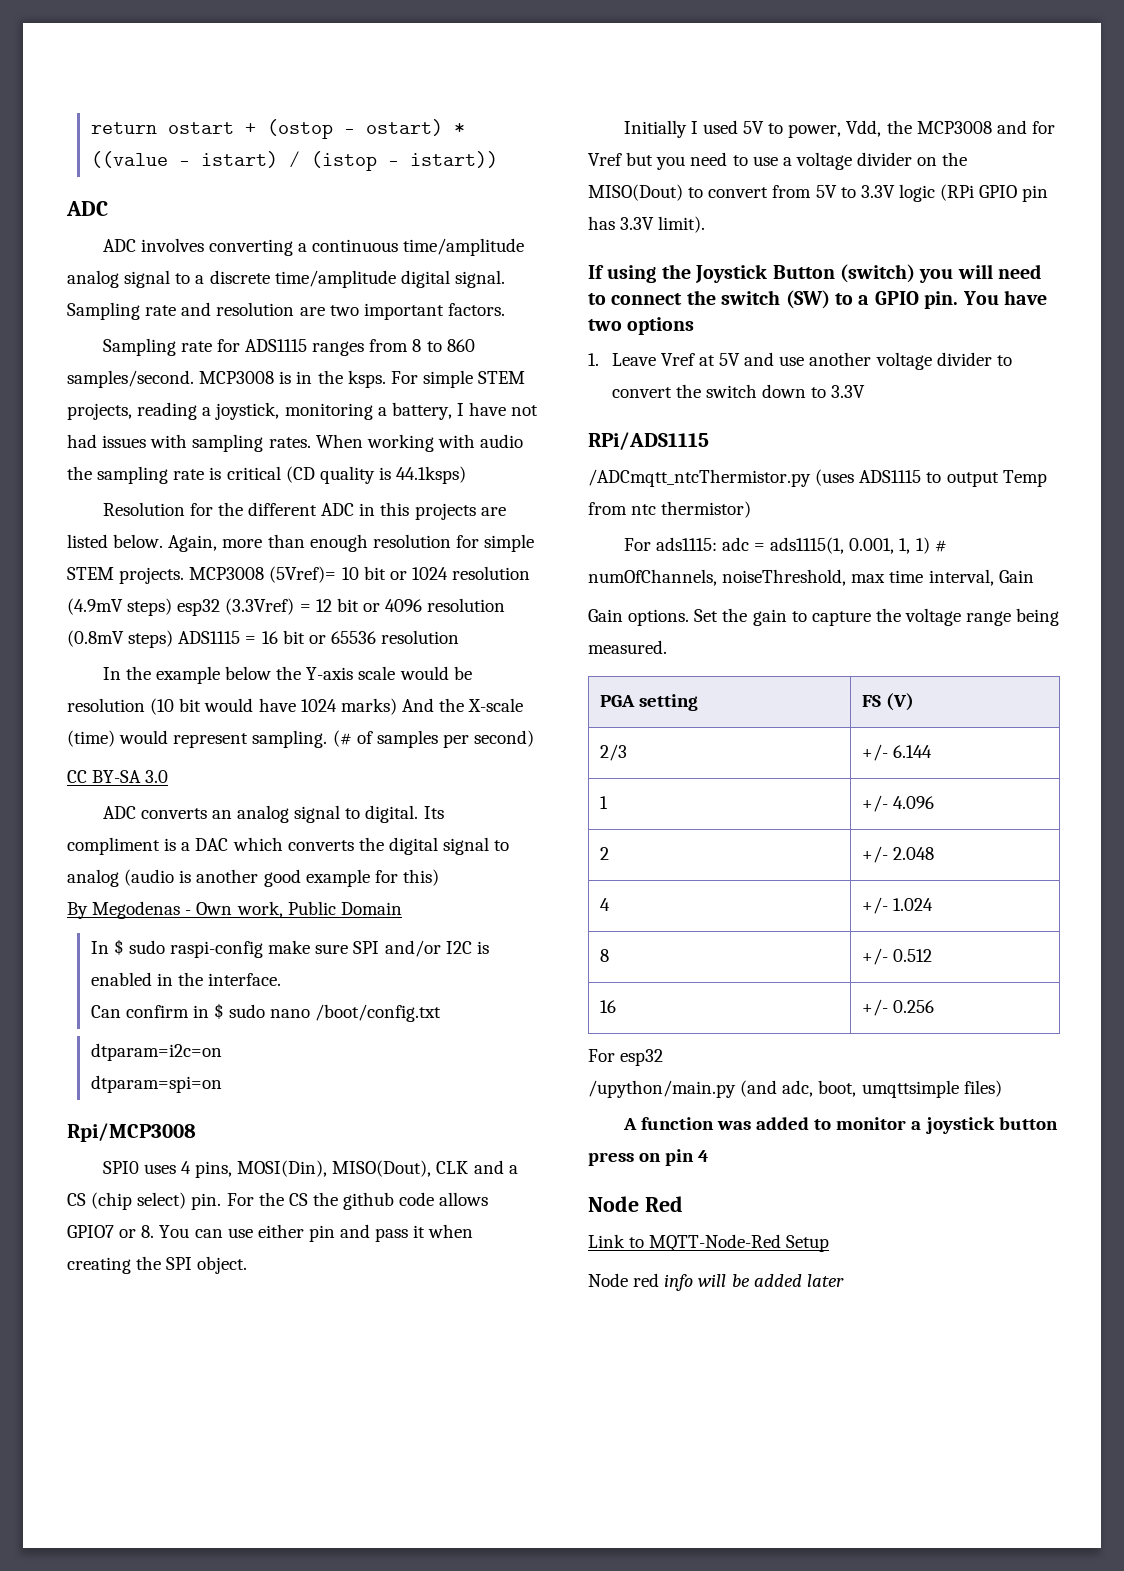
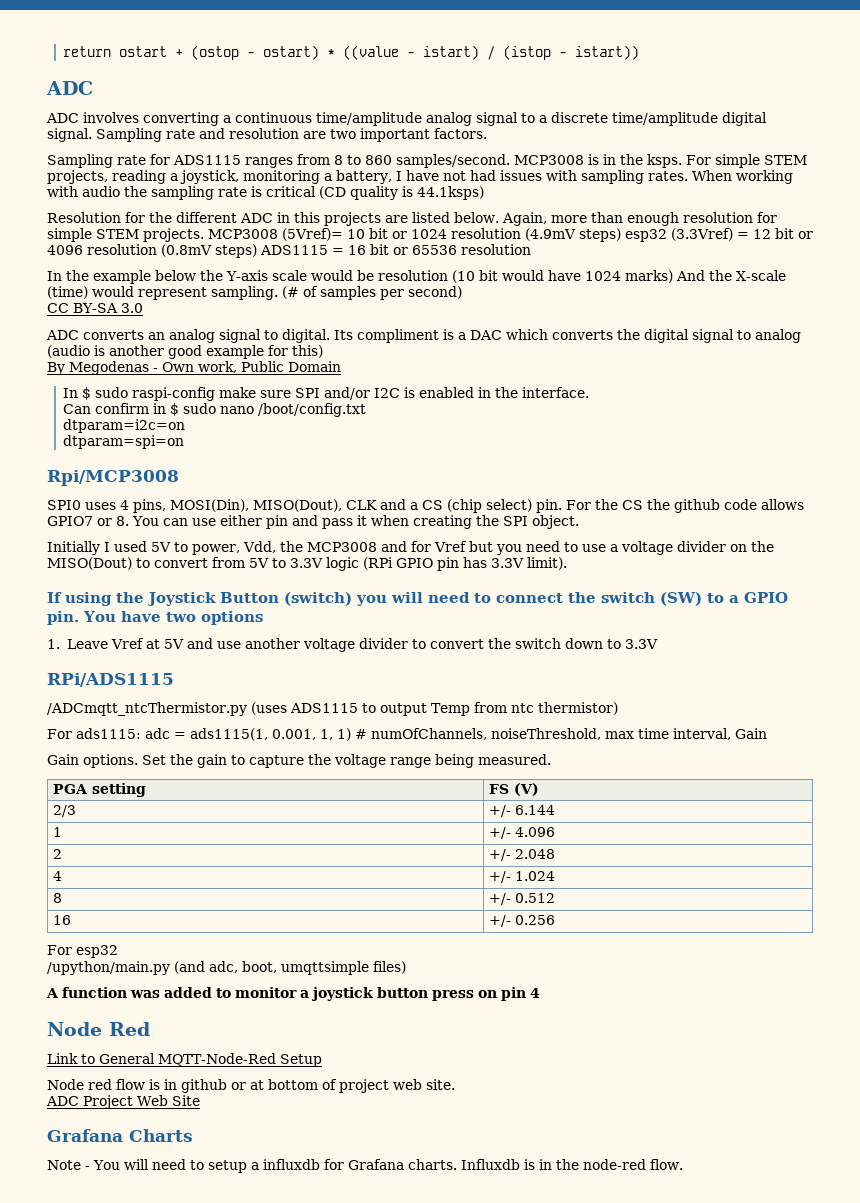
(645, 1242) none -> [99,1053,155,1064] General
[664,1274,844,1291] info will be added later -> [116,1079,455,1093] [46,1095,200,1109] [47,1129,193,1142] [47,1159,683,1173] flow is in github or at bottom of project web site. // ADC Project Web Site // Grafana Charts // Note - You will need to setup a influxdb for Grafana charts. Influxdb is in the node-red flow.

